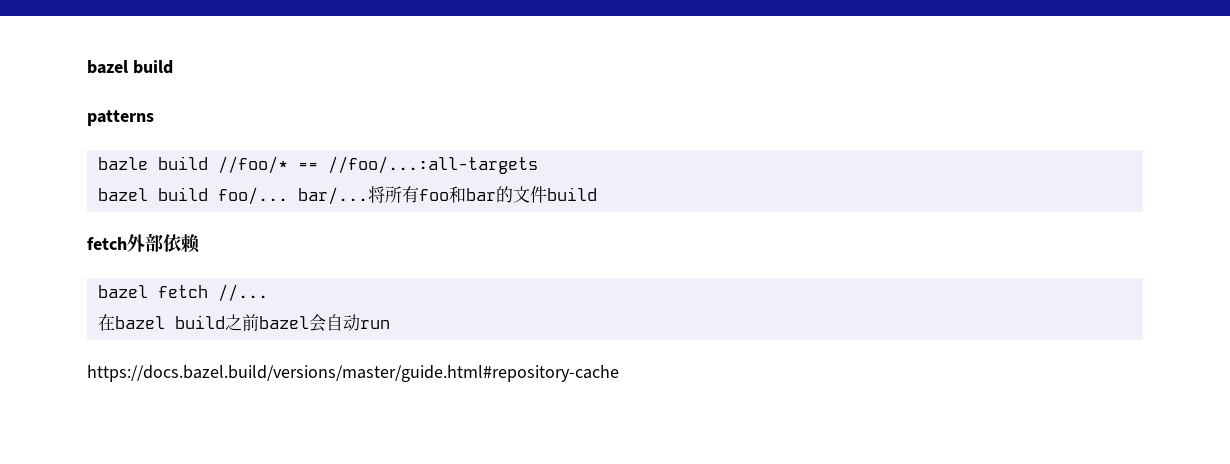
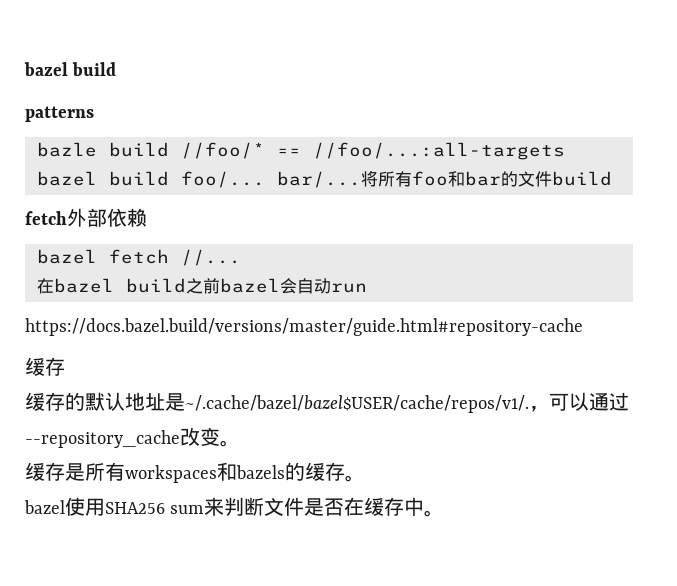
(619, 373) none -> [25,357,65,376] [25,392,629,413] [25,427,240,448] [25,462,365,483] [24,497,445,517] // 缓存 // 缓存的默认地址是~/.cache/bazel/bazel$USER/cache/repos/v1/.，可以通过--repository_cache改变。 // 缓存是所有workspaces和bazels的缓存。 // bazel使用SHA256 sum来判断文件是否在缓存中。

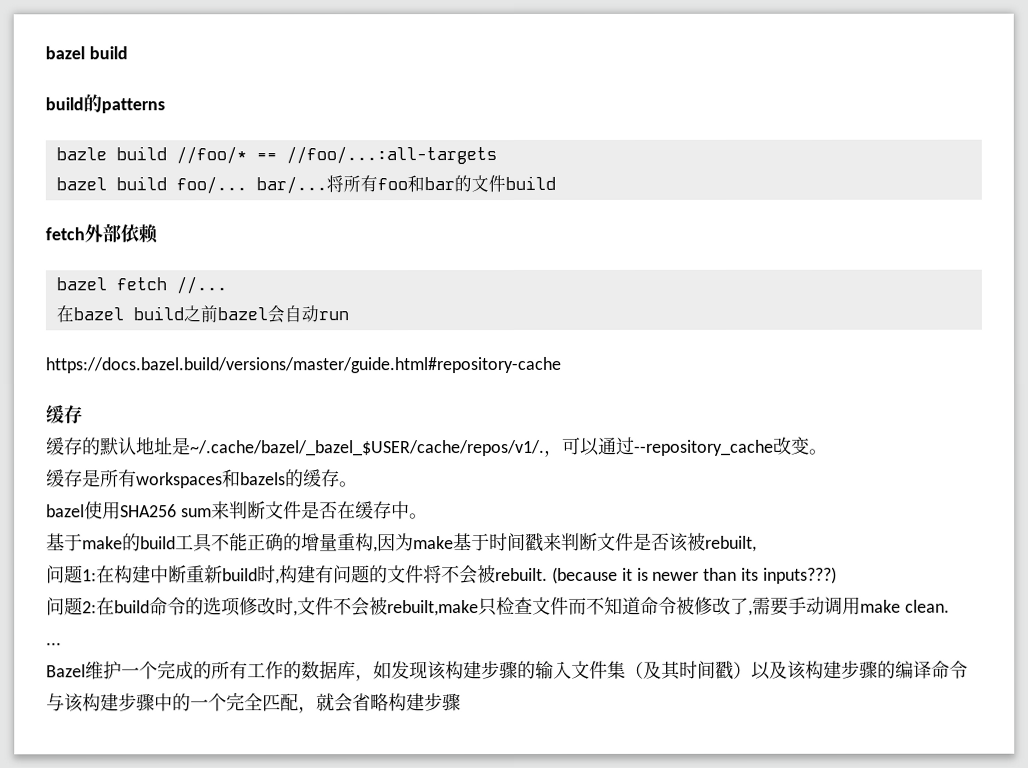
(117, 69) none -> [45,94,102,113] build的
[185,395,529,413] ~/.cache/bazel/bazel$USER/cache/repos/v1/. -> [190,439,545,457] ~/.cache/bazel/_bazel_$USER/cache/repos/v1/.
(445, 513) none -> [46,532,757,553] [46,565,838,585] [46,596,950,617] [46,642,62,646] [46,660,968,682] [46,692,461,714] // 基于make的build工具不能正确的增量重构,因为make基于时间戳来判断文件是否该被rebuilt, // 问题1:在构建中断重新build时,构建有问题的文件将不会被rebuilt. (because it is newer than its inputs???) // 问题2:在build命令的选项修改时,文件不会被rebuilt,make只检查文件而不知道命令被修改了,需要手动调用make clean. // ... // Bazel维护一个完成的所有工作的数据库，如发现该构建步骤的输入文件集（及其时间戳）以及该构建步骤的编译命令与该构建步骤中的一个完全匹配，就会省略构建步骤

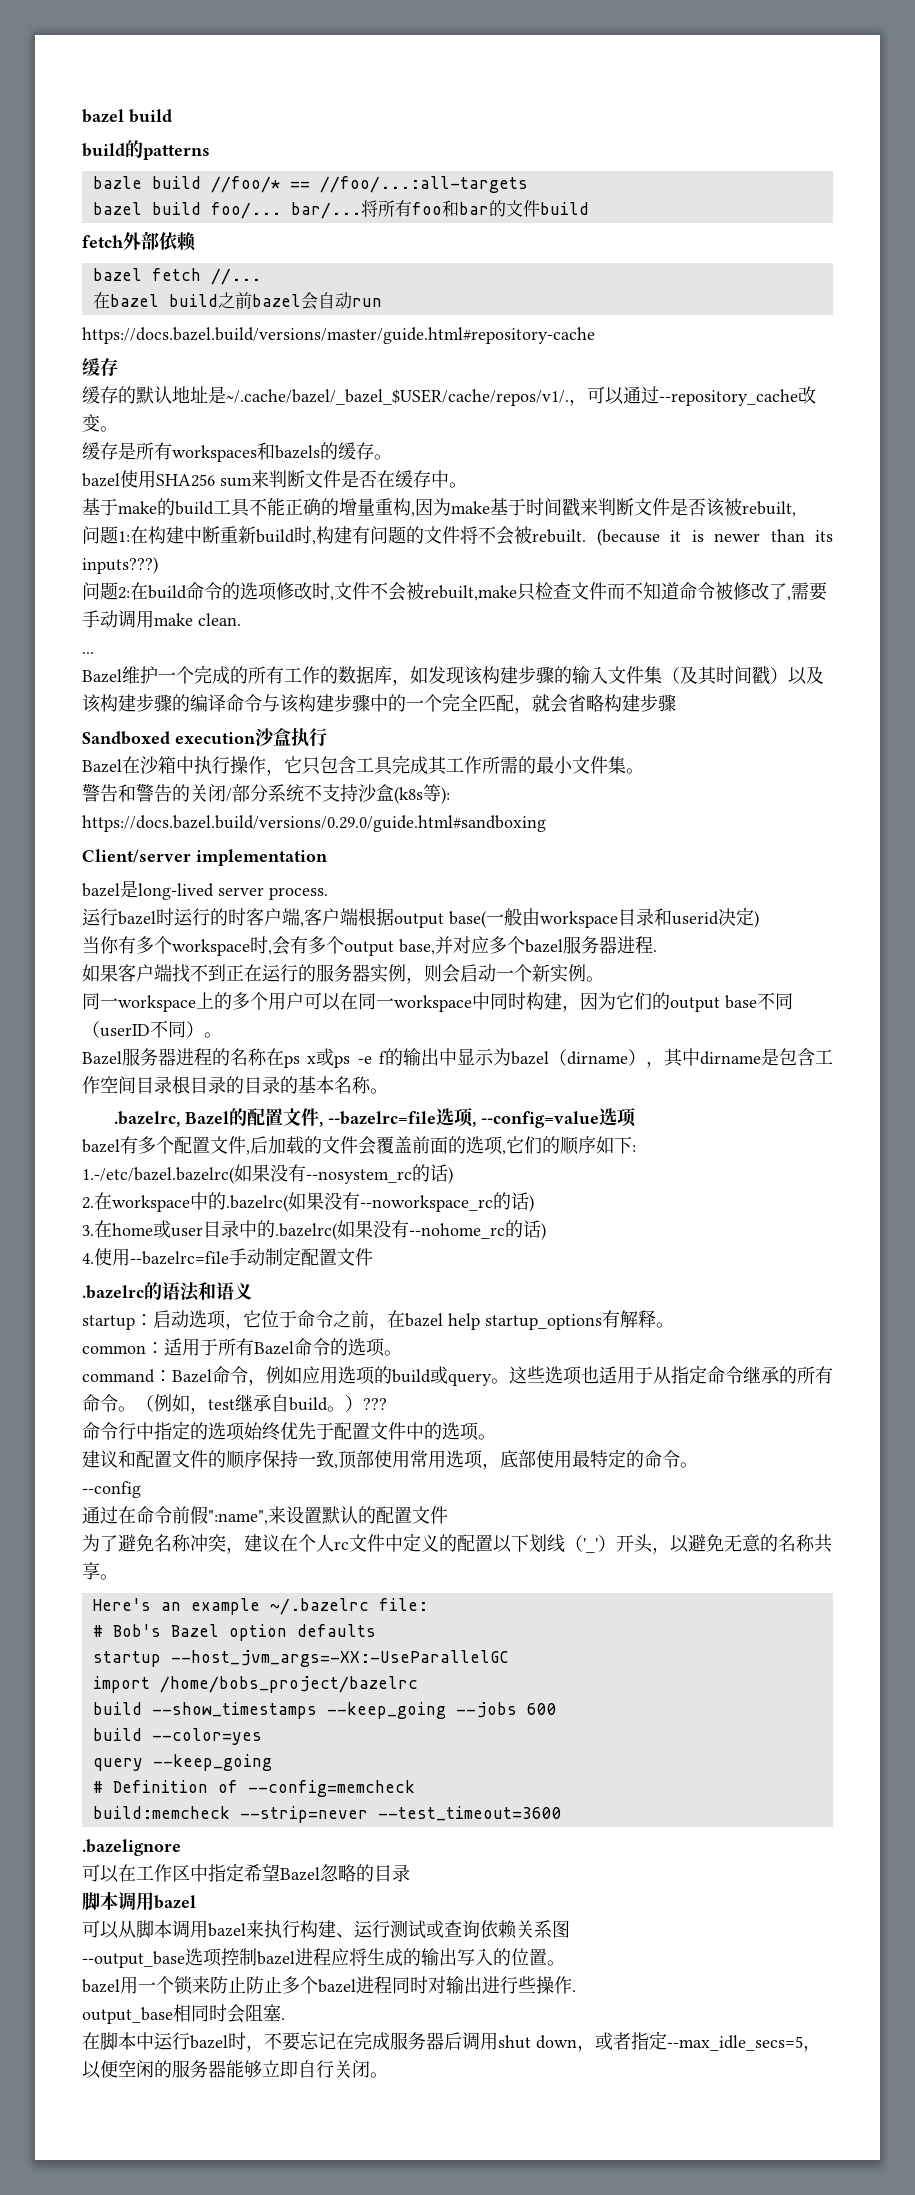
(461, 702) none -> [82,728,327,747] [82,755,644,776] [82,783,450,804] [82,815,546,832] [82,849,327,866] [82,880,328,900] [82,907,759,928] [82,936,657,956] [82,964,604,984] [82,992,793,1012] [82,1020,222,1038] [82,1048,833,1068] [82,1076,388,1094] [114,1108,637,1128] [82,1136,636,1155] [82,1164,453,1184] [82,1192,534,1212] [82,1220,546,1240] [82,1247,373,1266] [82,1282,252,1302] [82,1310,674,1330] [82,1338,402,1357] [82,1365,833,1386] [82,1394,387,1414] [82,1421,496,1441] [82,1449,698,1470] [82,1481,141,1498] [82,1506,448,1525] [82,1533,832,1554] [82,1562,118,1580] [92,1598,428,1615] [92,1624,376,1641] [92,1650,509,1667] [92,1676,418,1693] [92,1702,557,1719] [92,1728,262,1745] [92,1754,272,1771] [92,1780,415,1797] [92,1806,562,1823] [82,1839,181,1856] [82,1863,410,1883] [82,1892,196,1911] [82,1920,570,1939] [82,1948,565,1968] [82,1976,576,1995] [82,2004,285,2024] [82,2031,821,2052] [82,2060,388,2079] // Sandboxed execution沙盒执行 // Bazel在沙箱中执行操作，它只包含工具完成其工作所需的最小文件集。 // 警告和警告的关闭/部分系统不支持沙盒(k8s等): https://docs.bazel.build/versions/0.29.0/guide.html#sandboxing // Client/server implementation // bazel是long-lived server process. // 运行bazel时运行的时客户端,客户端根据output base(一般由workspace目录和userid决定) // 当你有多个workspace时,会有多个output base,并对应多个bazel服务器进程. // 如果客户端找不到正在运行的服务器实例，则会启动一个新实例。 // 同一workspace上的多个用户可以在同一workspace中同时构建，因为它们的output base不同（userID不同）。 // Bazel服务器进程的名称在ps x或ps -e f的输出中显示为bazel（dirname），其中dirname是包含工作空间目录根目录的目录的基本名称。 // .bazelrc, Bazel的配置文件, --bazelrc=file选项, --config=value选项 // bazel有多个配置文件,后加载的文件会覆盖前面的选项,它们的顺序如下: // 1.-/etc/bazel.bazelrc(如果没有--nosystem_rc的话) // 2.在workspace中的.bazelrc(如果没有--noworkspace_rc的话) // 3.在home或user目录中的.bazelrc(如果没有--nohome_rc的话) // 4.使用--bazelrc=file手动制定配置文件 // .bazelrc的语法和语义 // startup：启动选项，它位于命令之前，在bazel help startup_options有解释。 // common：适用于所有Bazel命令的选项。 // command：Bazel命令，例如应用选项的build或query。这些选项也适用于从指定命令继承的所有命令。（例如，test继承自build。）??? // 命令行中指定的选项始终优先于配置文件中的选项。 // 建议和配置文件的顺序保持一致,顶部使用常用选项，底部使用最特定的命令。 // --config // 通过在命令前假":name",来设置默认的配置文件 // 为了避免名称冲突，建议在个人rc文件中定义的配置以下划线（'_'）开头，以避免无意的名称共享。 // Here's an example ~/.bazelrc file: // # Bob's Bazel option defaults // startup --host_jvm_args=-XX:-UseParallelGC // import /home/bobs_project/bazelrc // build --show_timestamps --keep_going --jobs 600 // build --color=yes // query --keep_going // # Definition of --config=memcheck // build:memcheck --strip=never --test_timeout=3600 // .bazelignore // 可以在工作区中指定希望Bazel忽略的目录 // 脚本调用bazel // 可以从脚本调用bazel来执行构建、运行测试或查询依赖关系图 // --output_base选项控制bazel进程应将生成的输出写入的位置。 // bazel用一个锁来防止防止多个bazel进程同时对输出进行些操作. // output_base相同时会阻塞. // 在脚本中运行bazel时，不要忘记在完成服务器后调用shut down，或者指定--max_idle_secs=5，以便空闲的服务器能够立即自行关闭。

